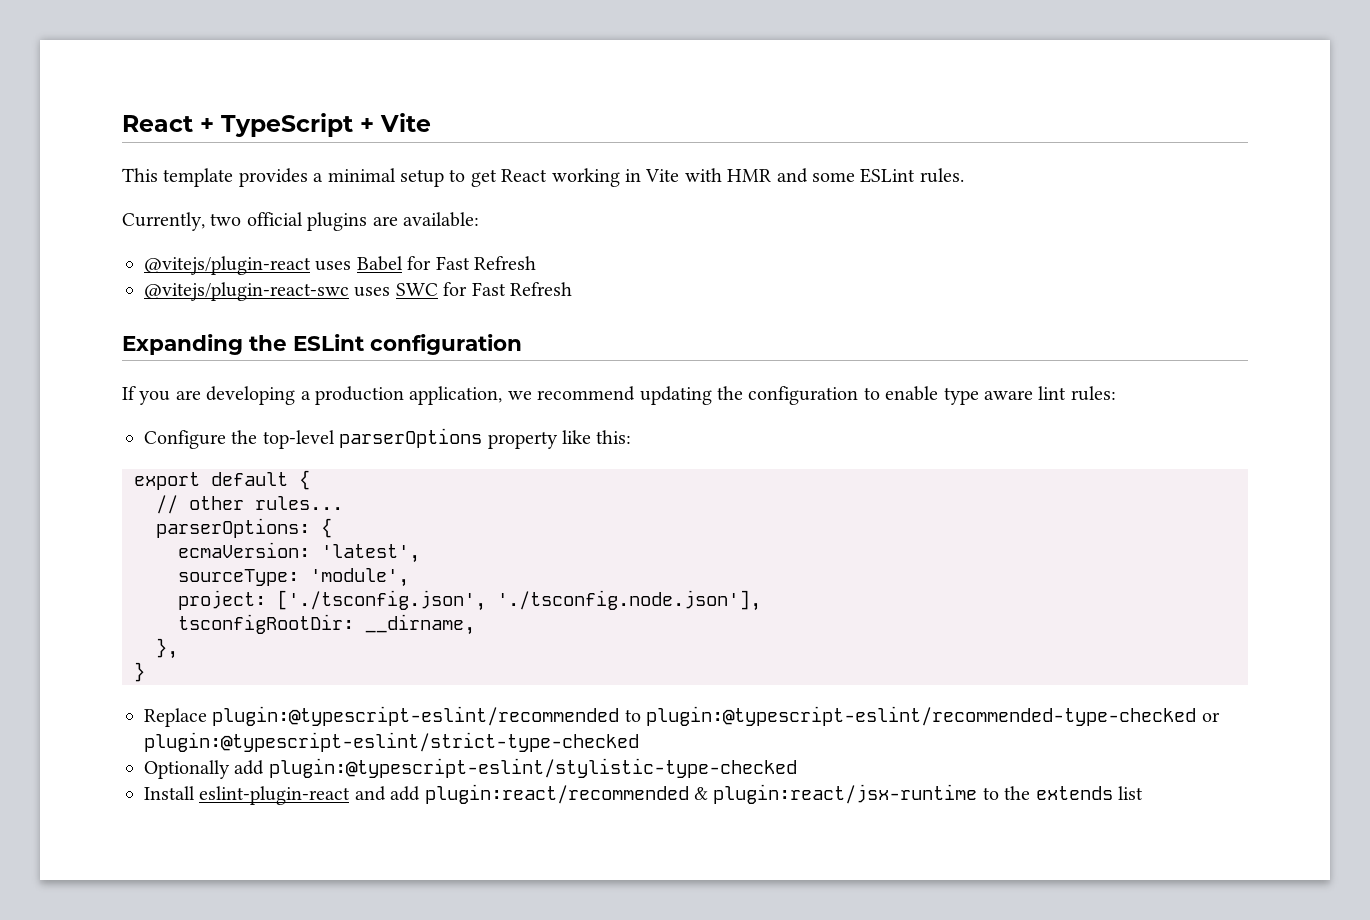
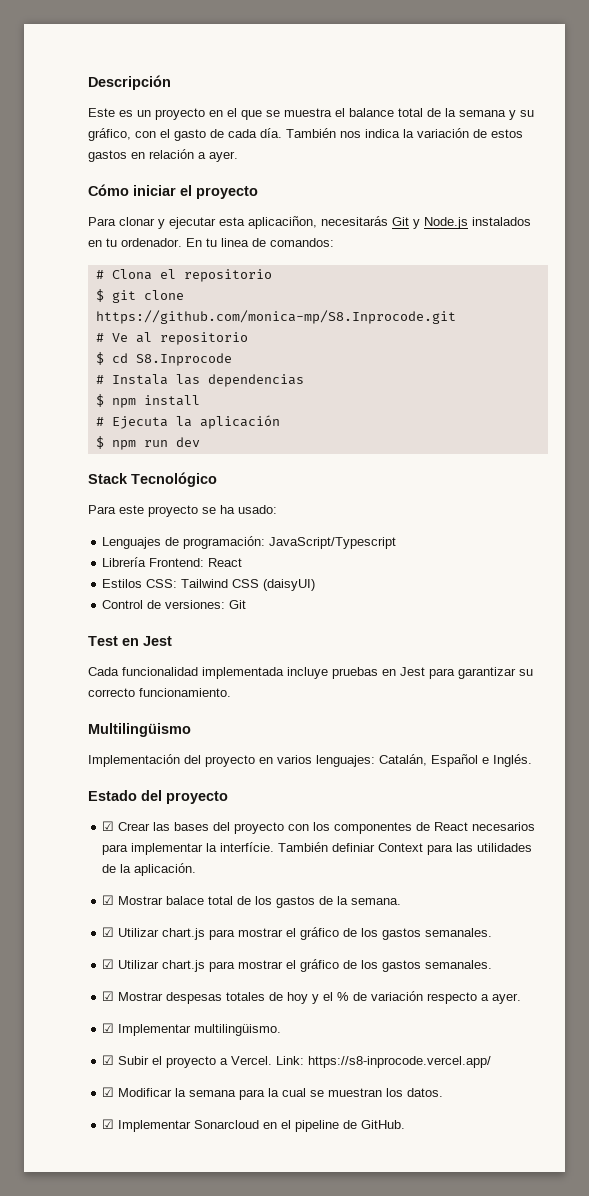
[122,113,431,137] [122,168,964,187] [122,212,479,231] [144,256,536,275] [144,282,572,301] [122,334,522,355] [122,386,1116,405] [144,428,632,449] [134,470,310,490] [156,495,343,514] [156,518,332,538] [178,542,420,563] [178,568,409,587] [178,590,761,611] [178,614,475,635] [156,638,178,659] [134,662,145,682] [144,706,1220,727] [144,732,639,752] [144,758,797,779] [144,784,1143,805] React + TypeScript + Vite // This template provides a minimal setup to get React working in Vite with HMR and some ESLint rules. // Currently, two official plugins are available: // @vitejs/plugin-react uses Babel for Fast Refresh // @vitejs/plugin-react-swc uses SWC for Fast Refresh // Expanding the ESLint configuration // If you are developing a production application, we recommend updating the configuration to enable type aware lint rules: // Configure the top-level parserOptions property like this: // export default { // // other rules... // parserOptions: { // ecmaVersion: 'latest', // sourceType: 'module', // project: ['./tsconfig.json', './tsconfig.node.json'], // tsconfigRootDir: __dirname, // }, // } // Replace plugin:@typescript-eslint/recommended to plugin:@typescript-eslint/recommended-type-checked or plugin:@typescript-eslint/strict-type-checked // Optionally add plugin:@typescript-eslint/stylistic-type-checked // Install eslint-plugin-react and add plugin:react/recommended & plugin:react/jsx-runtime to the extends list -> [88,75,171,90] [88,108,534,120] [88,128,523,141] [88,149,238,162] [88,184,258,199] [88,216,531,229] [88,238,334,247] [95,269,272,282] [95,289,184,303] [95,310,456,324] [95,332,248,345] [95,352,232,366] [95,374,304,387] [95,394,200,408] [95,415,280,429] [95,436,200,450] [88,472,217,487] [88,505,277,517] [102,536,397,549] [102,557,243,567] [102,579,316,591] [102,600,247,609] [88,636,172,646] [88,667,533,679] [88,688,231,697] [88,723,191,737] [88,754,532,767] [88,790,228,804] [102,821,536,834] [102,842,533,855] [102,863,197,876] [102,895,402,908] [102,927,493,940] [102,959,493,972] [102,991,522,1004] [102,1023,282,1036] [102,1055,492,1068] [102,1087,444,1100] [102,1119,406,1132] Descripción // Este es un proyecto en el que se muestra el balance total de la semana y su gráfico, con el gasto de cada día. También nos indica la variación de estos gastos en relación a ayer. // Cómo iniciar el proyecto // Para clonar y ejecutar esta aplicaciñon, necesitarás Git y Node.js instalados en tu ordenador. En tu linea de comandos: // # Clona el repositorio // $ git clone https://github.com/monica-mp/S8.Inprocode.git // # Ve al repositorio // $ cd S8.Inprocode // # Instala las dependencias // $ npm install // # Ejecuta la aplicación // $ npm run dev // Stack Tecnológico // Para este proyecto se ha usado: // Lenguajes de programación: JavaScript/Typescript // Librería Frontend: React // Estilos CSS: Tailwind CSS (daisyUI) // Control de versiones: Git // Test en Jest // Cada funcionalidad implementada incluye pruebas en Jest para garantizar su correcto funcionamiento. // Multilingüismo // Implementación del proyecto en varios lenguajes: Catalán, Español e Inglés. // Estado del proyecto // ☑ Crear las bases del proyecto con los componentes de React necesarios para implementar la interfície. También definiar Context para las utilidades de la aplicación. // ☑ Mostrar balace total de los gastos de la semana. // ☑ Utilizar chart.js para mostrar el gráfico de los gastos semanales. // ☑ Utilizar chart.js para mostrar el gráfico de los gastos semanales. // ☑ Mostrar despesas totales de hoy y el % de variación respecto a ayer. // ☑ Implementar multilingüismo. // ☑ Subir el proyecto a Vercel. Link: https://s8-inprocode.vercel.app/ // ☑ Modificar la semana para la cual se muestran los datos. // ☑ Implementar Sonarcloud en el pipeline de GitHub.

